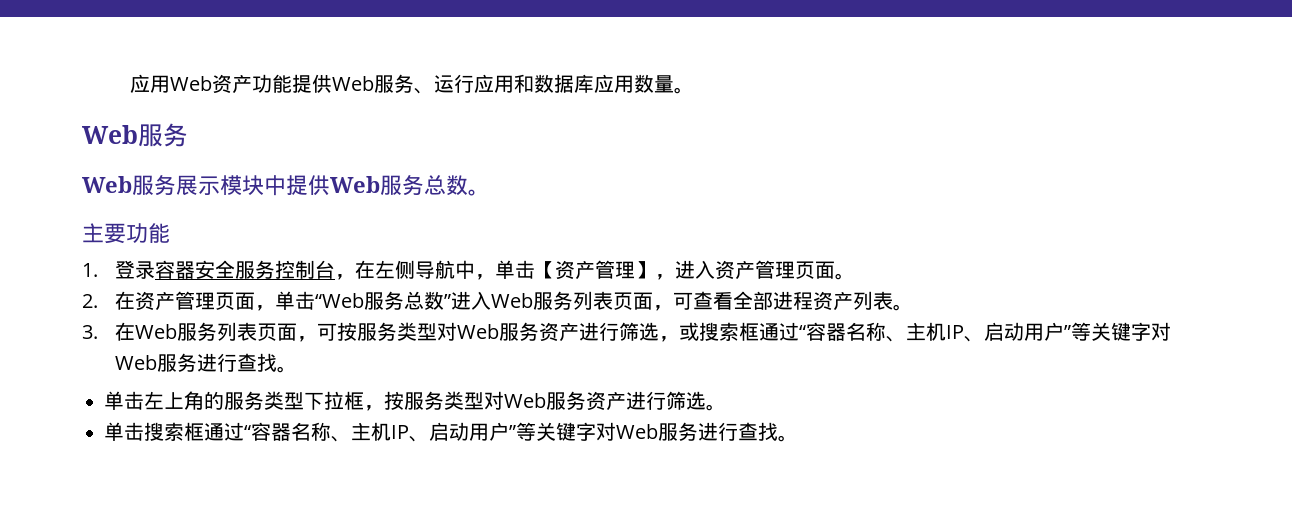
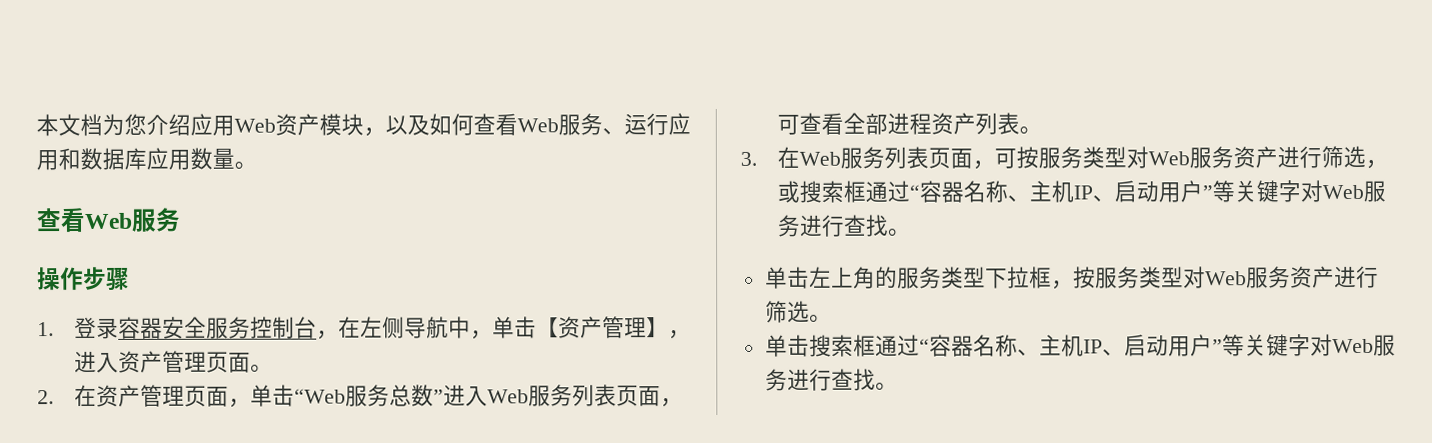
[130,74,333,94] 应用Web资产功能提供 -> [36,113,518,137] 本文档为您介绍应用Web资产模块，以及如何查看
(695, 90) none -> [36,207,86,233] 查看
[82,175,490,196] [82,223,170,244] Web服务展示模块中提供Web服务总数。 // 主要功能 -> [37,266,130,291] 操作步骤

